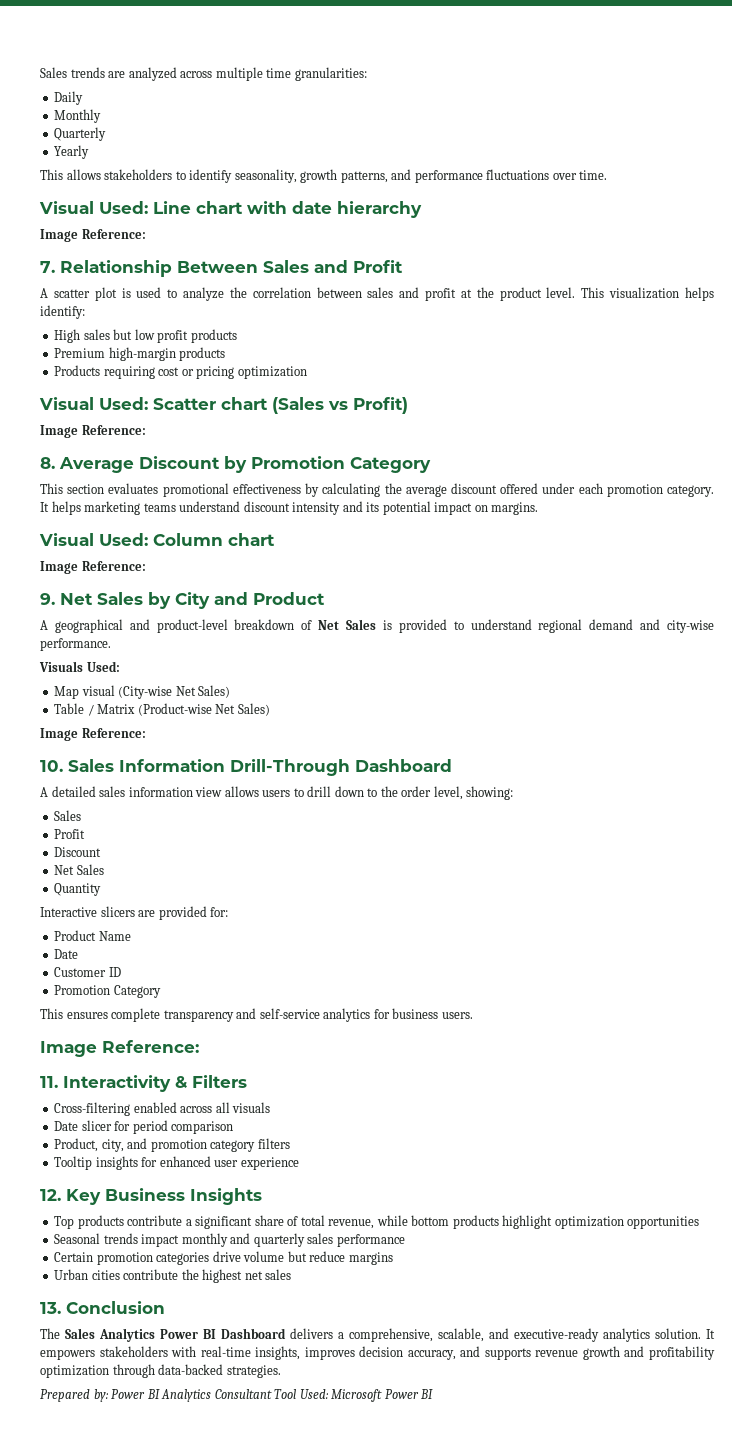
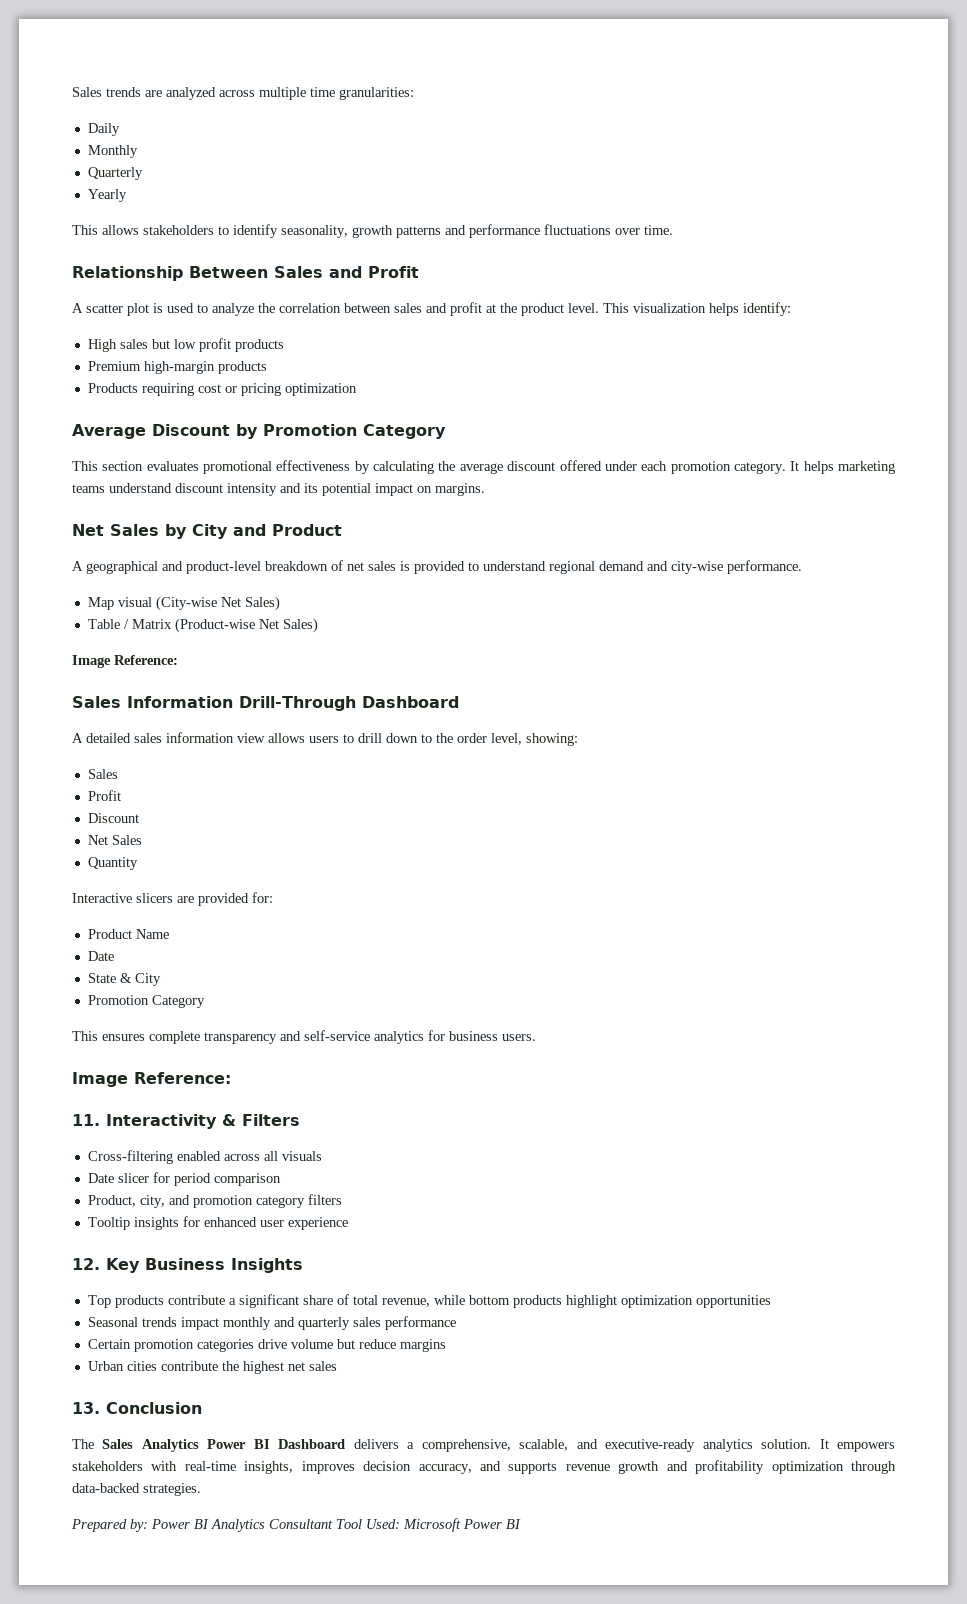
[340,171,388,183] patterns, -> [396,226,441,238] patterns
[39,201,422,218] [40,229,146,242] [40,261,55,273] Visual Used: Line chart with date hierarchy // Image Reference: // 7. -> (673, 230) none
[39,397,408,414] [40,425,146,438] [40,457,55,469] Visual Used: Scatter chart (Sales vs Profit) // Image Reference: // 8. -> (357, 389) none
[39,533,275,546] [40,561,146,574] [40,593,55,605] Visual Used: Column chart // Image Reference: // 9. -> (485, 489) none
[318,619,377,630] Net Sales -> [347,561,396,571] net sales
[39,661,120,672] // Visuals Used: -> (802, 567) none
[40,760,63,772] 10. -> (178, 660) none
[54,967,121,977] Customer ID -> [87,973,161,986] State & City

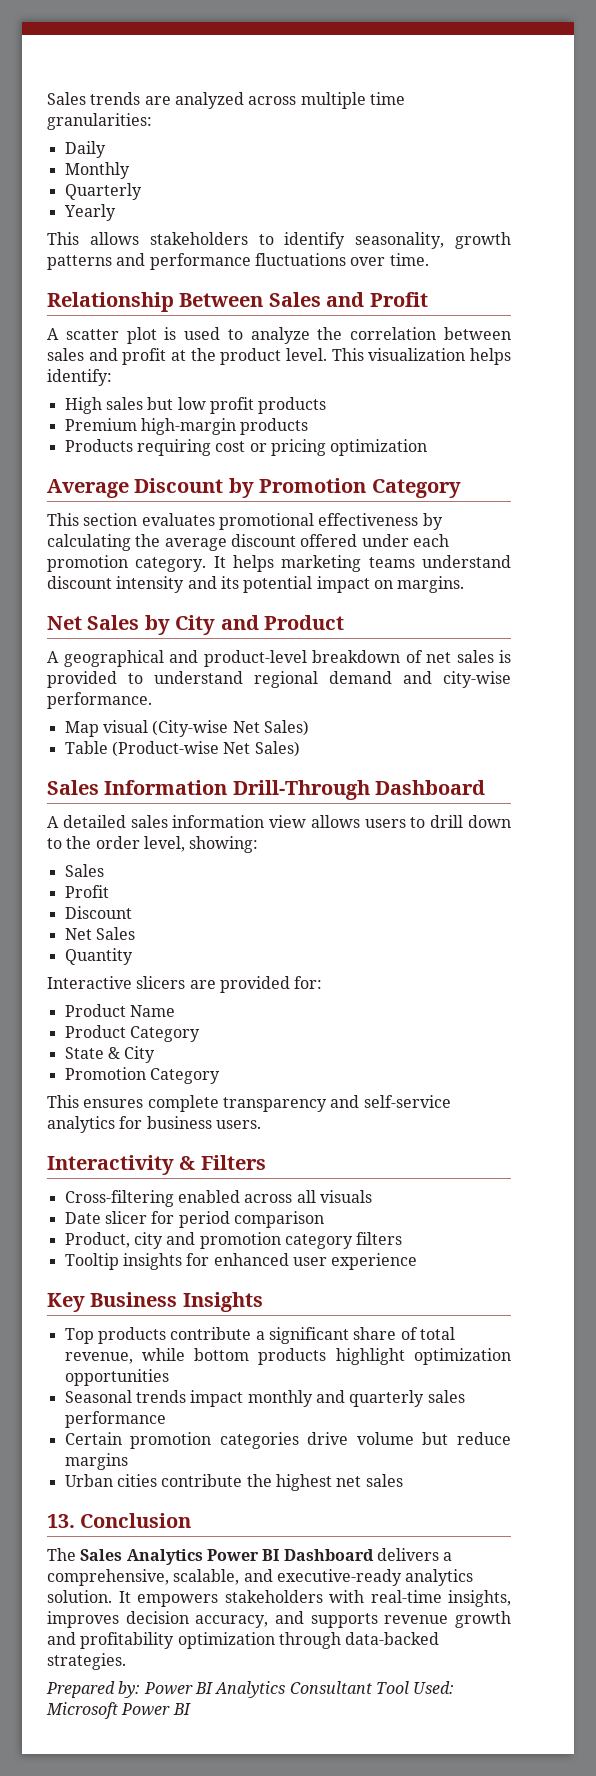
[123,619,172,629] / Matrix -> (108, 747) none
[72,655,178,668] // Image Reference: -> (300, 749) none
[87,951,114,961] Date -> [64,1025,200,1042] Product Category
[72,1072,231,1087] [72,1114,100,1126] Image Reference: // 11. -> (261, 1124) none
[139,1195,165,1208] city, -> [133,1232,163,1249] city
[72,1258,100,1270] 12. -> (418, 1261) none

